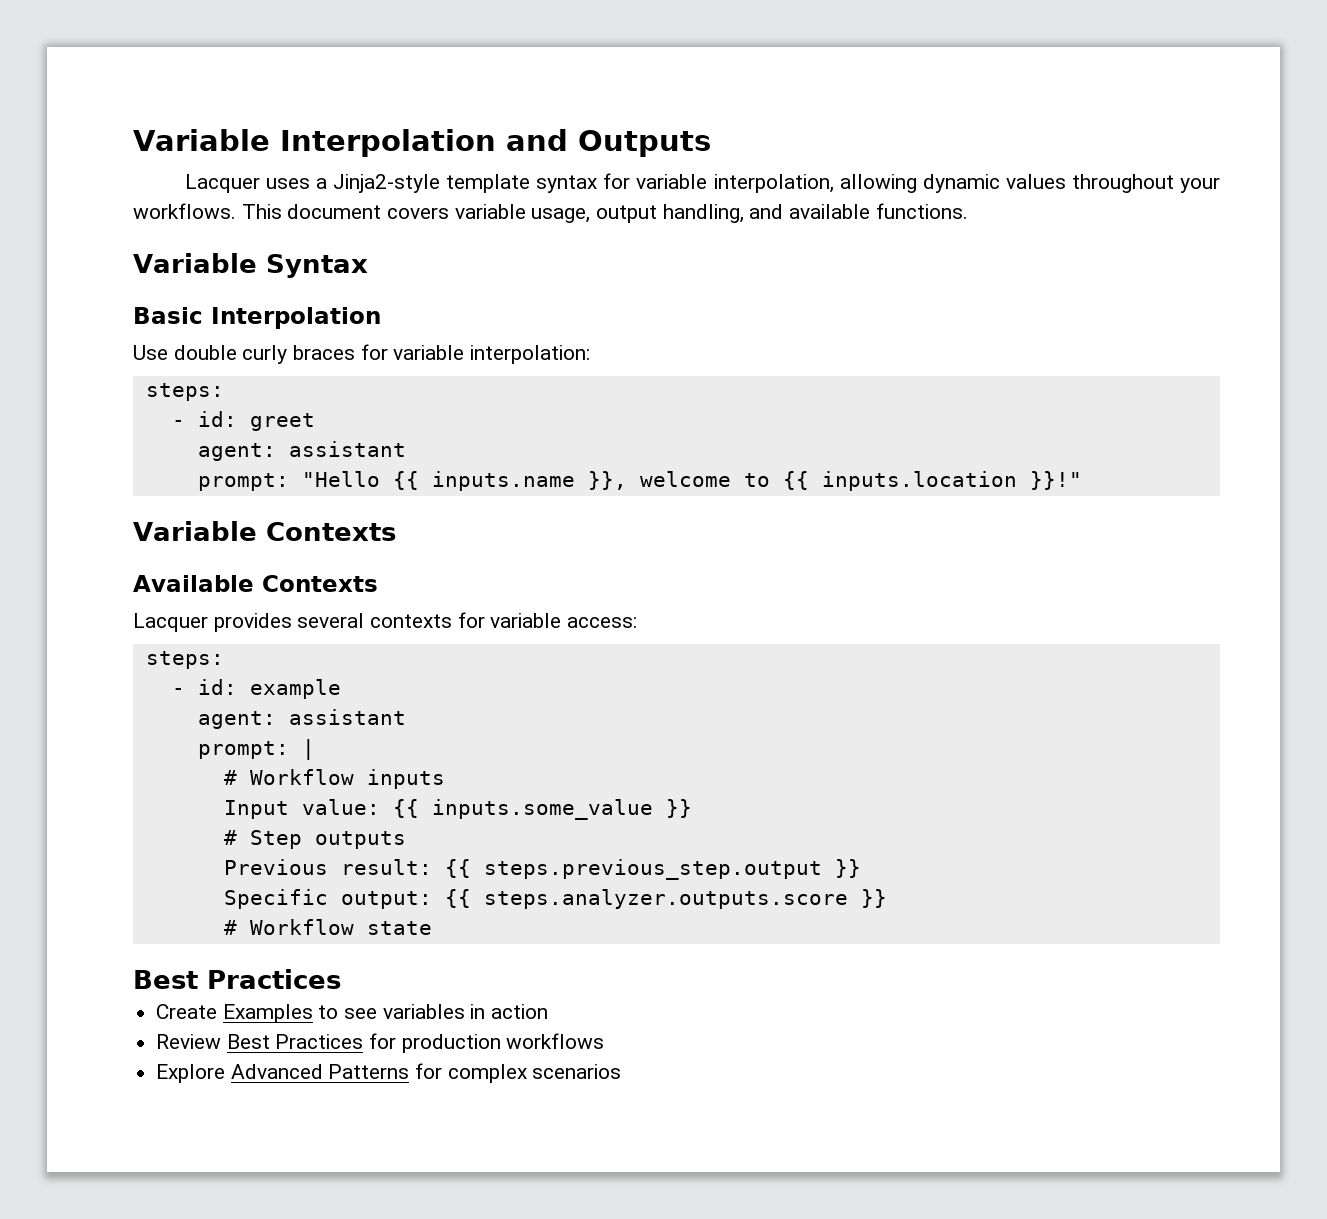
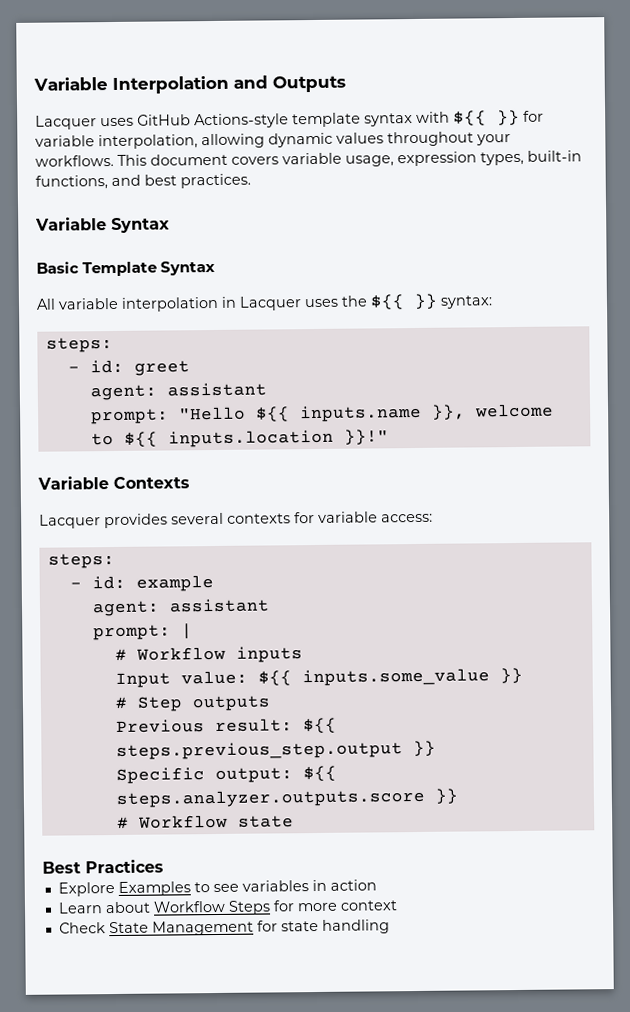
[315,174,598,193] a Jinja2-style template syntax -> [137,109,520,129] GitHub Actions-style template syntax with ${{ }}
[596,203,968,223] [133,253,368,278] [133,307,381,329] [133,344,591,364] output handling, and available functions. // Variable Syntax // Basic Interpolation // Use double curly braces for variable interpolation: -> [397,150,582,167] [35,173,251,190] [35,217,170,234] [36,260,216,277] [36,293,493,312] expression types, built-in functions, and best practices. // Variable Syntax // Basic Template Syntax // All variable interpolation in Lacquer uses the ${{ }} syntax:
[392,471,419,490] {{ -> [255,406,290,422] ${{
[782,471,809,490] {{ -> [123,431,158,447] ${{
[133,575,378,592] // Available Contexts -> (190, 483) none
[392,799,419,818] {{ -> [257,670,292,686] ${{
[444,859,471,878] {{ -> [302,717,337,734] ${{
[444,889,471,908] {{ -> [302,765,337,782] ${{
[156,1004,218,1019] Create -> [57,882,115,897] Explore
[156,1033,605,1053] [156,1063,622,1083] Review Best Practices for production workflows // Explore Advanced Patterns for complex scenarios -> [57,900,398,915] [58,919,390,936] Learn about Workflow Steps for more context // Check State Management for state handling

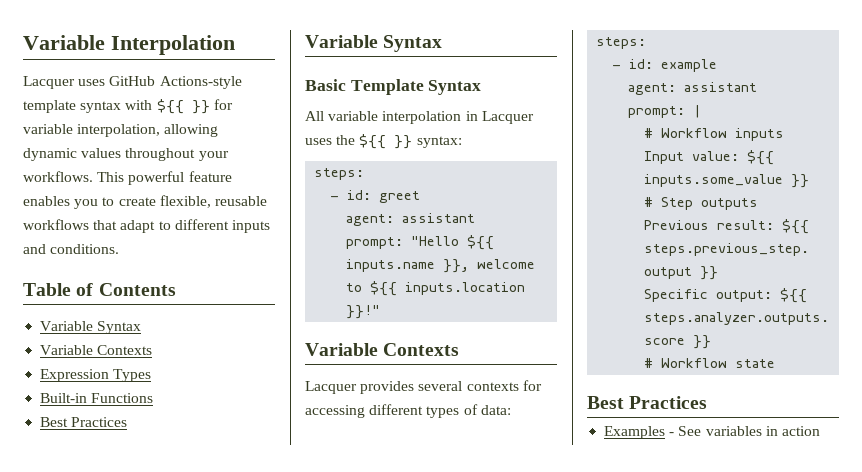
[233,75,346,93] and Outputs -> (235, 45) none
[150,150,582,167] [35,173,251,190] document covers variable usage, expression types, built-in functions, and best practices. -> [128,171,232,185] [23,195,267,209] [23,219,270,233] [23,244,120,254] [23,283,176,296] [40,321,142,334] [40,345,153,355] [40,369,152,382] [40,393,154,403] [40,417,128,427] powerful feature enables you to create flexible, reusable workflows that adapt to different inputs and conditions. // Table of Contents // Variable Syntax // Variable Contexts // Expression Types // Built-in Functions // Best Practices
[318,511,433,523] variable access: -> [305,404,511,418] accessing different types of data:
[57,881,239,897] Explore Examples to see -> [604,426,702,439] Examples - See
[57,900,398,915] [58,919,390,936] // Learn about Workflow Steps for more context // Check State Management for state handling -> (820, 431) none

